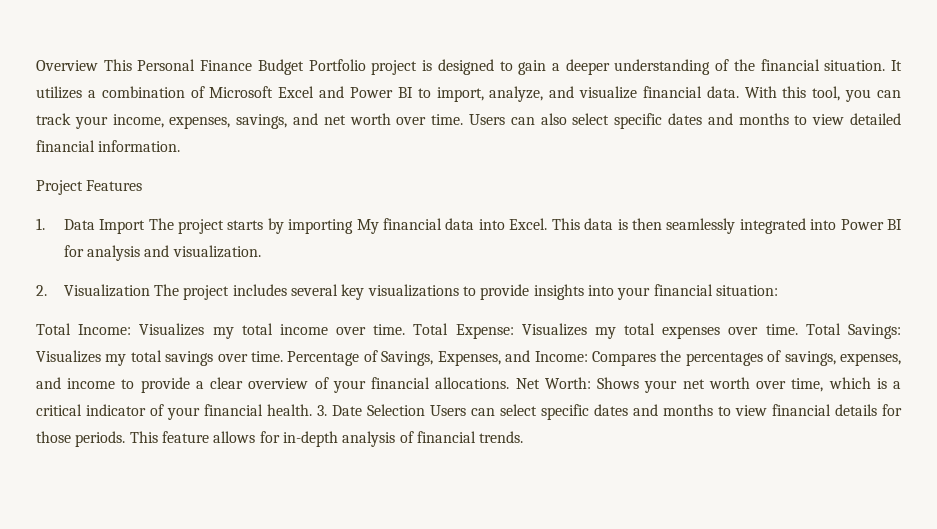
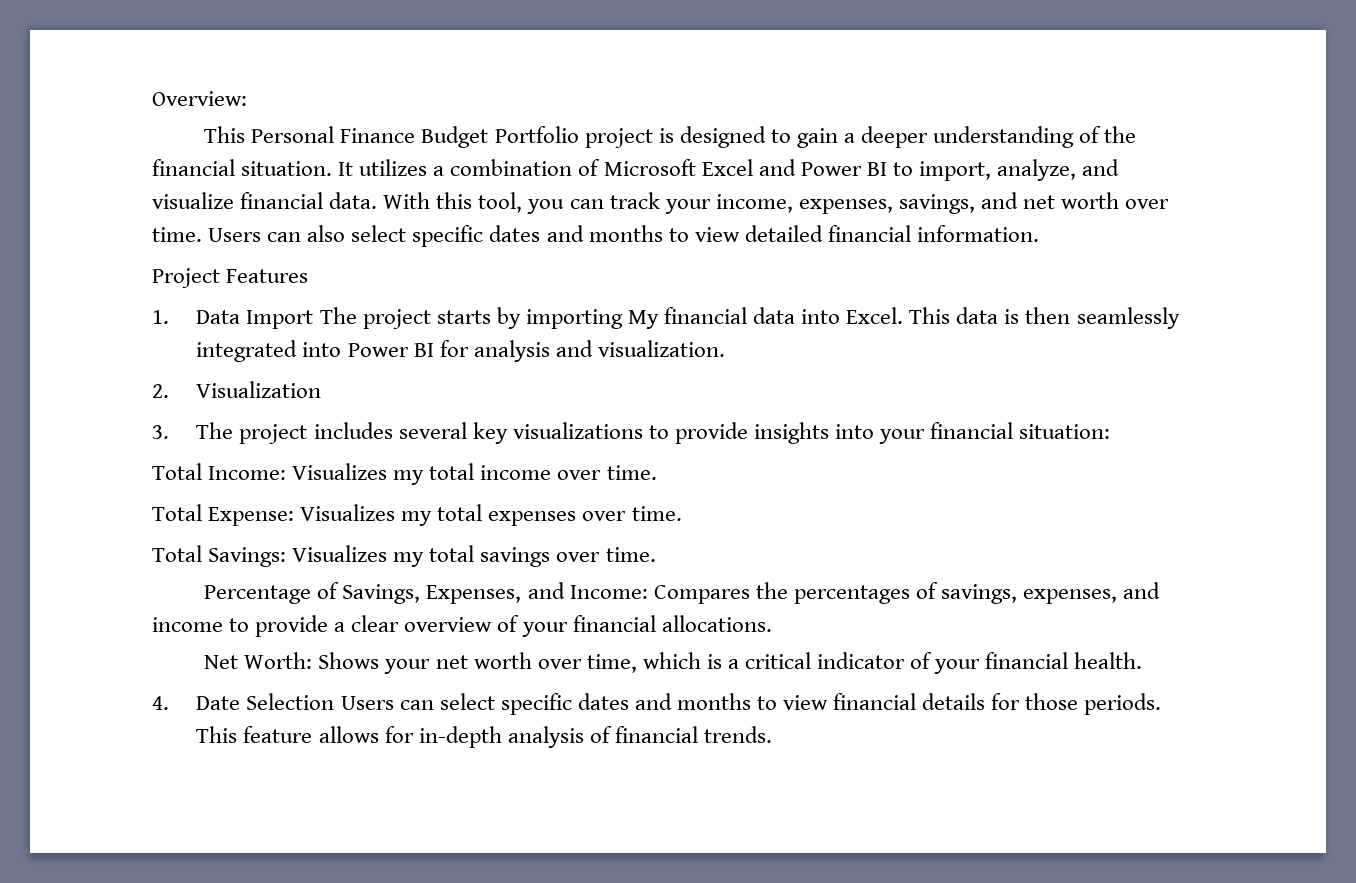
[36,60,98,71] Overview -> [152,91,247,106] Overview: //
(150, 290) none -> [152,425,169,439] // 3.
(406, 329) none -> (657, 472) //
(798, 329) none -> (682, 513) //
(284, 356) none -> (656, 554) //
(510, 383) none -> (772, 623) //
[317,405,327,416] 3. -> [152,696,169,710] // 4.

